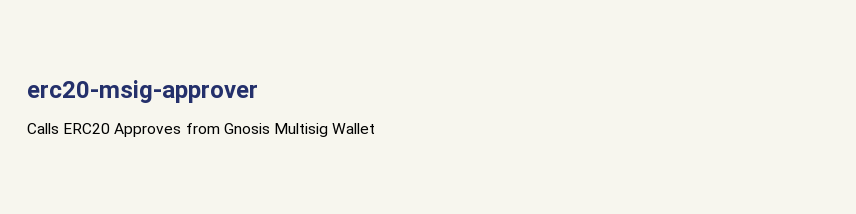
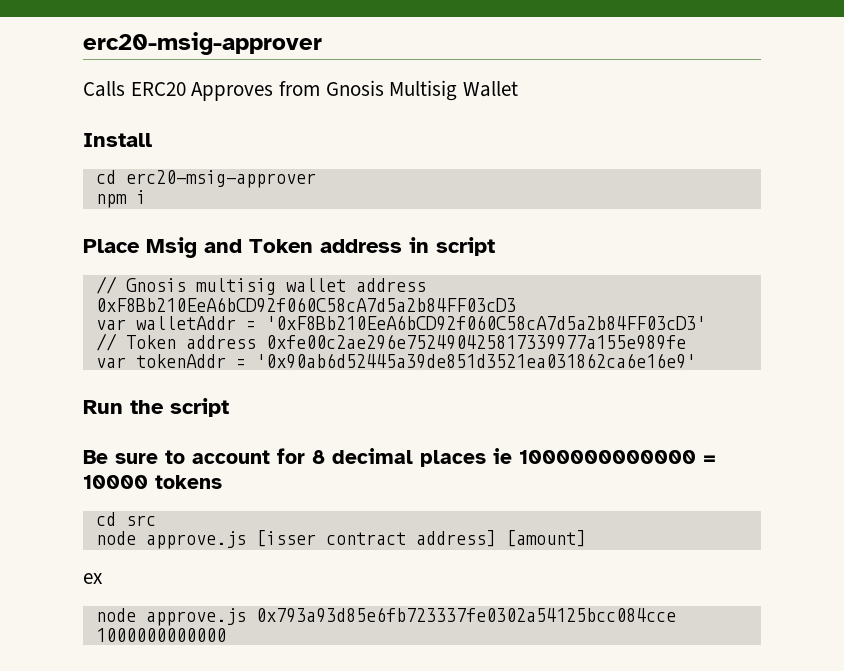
(376, 128) none -> [83,133,152,147] [95,170,316,188] [95,190,146,208] [83,237,495,258] [95,276,426,295] [95,297,516,313] [95,315,706,331] [95,333,686,351] [95,353,696,369] [83,398,229,417] [83,448,716,467] [83,475,222,489] [95,512,156,526] [95,530,586,549] [83,573,103,584] [95,607,676,626] [95,628,226,642] // Install // cd erc20-msig-approver // npm i // Place Msig and Token address in script // // Gnosis multisig wallet address 0xF8Bb210EeA6bCD92f060C58cA7d5a2b84FF03cD3 // var walletAddr = '0xF8Bb210EeA6bCD92f060C58cA7d5a2b84FF03cD3' // // Token address 0xfe00c2ae296e752490425817339977a155e989fe // var tokenAddr = '0x90ab6d52445a39de851d3521ea031862ca6e16e9' // Run the script // Be sure to account for 8 decimal places ie 1000000000000 = 10000 tokens // cd src // node approve.js [isser contract address] [amount] // ex // node approve.js 0x793a93d85e6fb723337fe0302a54125bcc084cce 1000000000000

